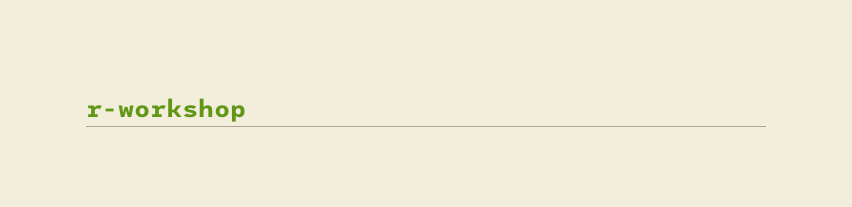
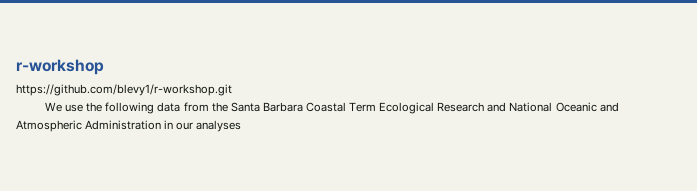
(246, 110) none -> [16,84,232,96] [45,102,619,114] [16,120,242,132] // https://github.com/blevy1/r-workshop.git // We use the following data from the Santa Barbara Coastal Term Ecological Research and National Oceanic and Atmospheric Administration in our analyses

